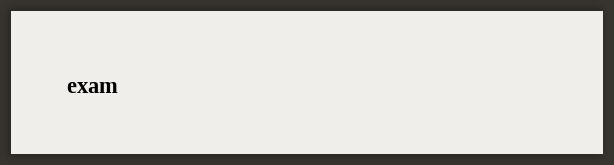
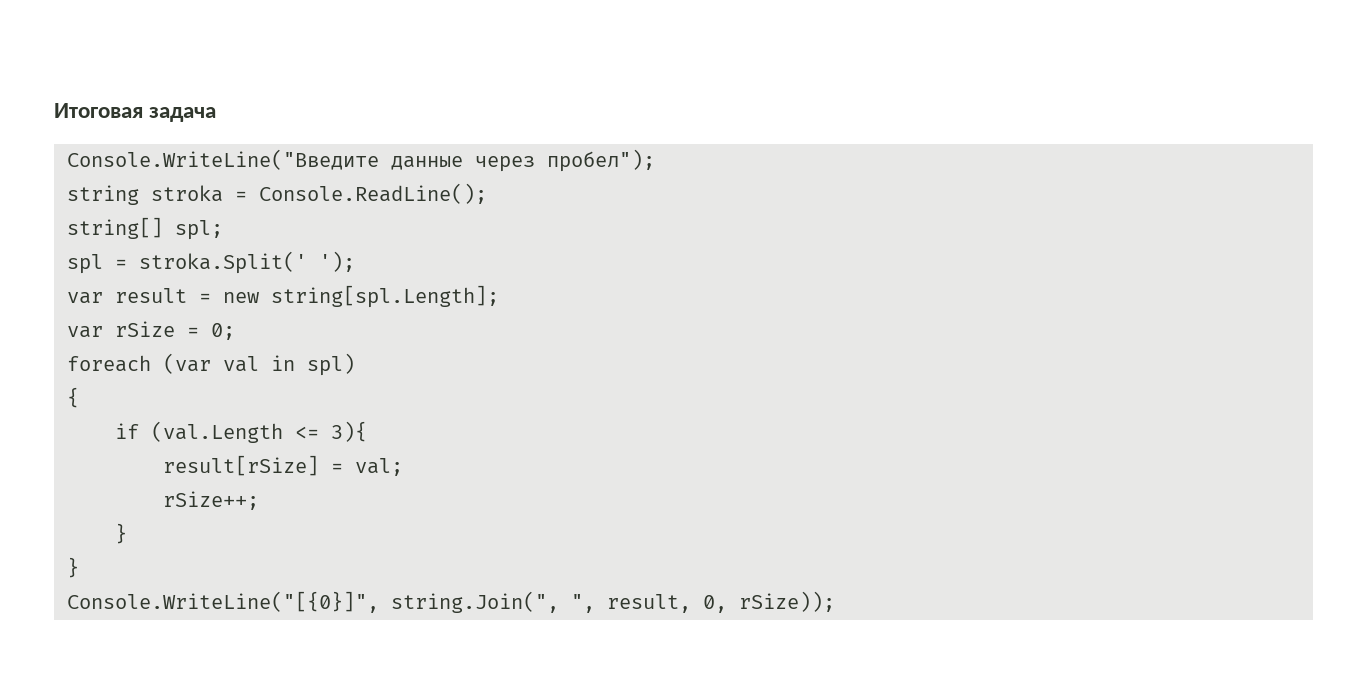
[67,82,118,93] exam -> [54,103,217,122] [66,149,655,172] [66,183,487,205] [66,217,223,240] [66,251,355,274] [66,285,499,308] [66,321,235,340] [66,353,355,376] [66,387,79,408] [114,421,367,443] [162,455,403,476] [162,491,259,510] [114,523,127,544] [66,557,79,578] [66,591,835,613] Итоговая задача // Console.WriteLine("Введите данные через пробел"); // string stroka = Console.ReadLine(); // string[] spl; // spl = stroka.Split(' '); // var result = new string[spl.Length]; // var rSize = 0; // foreach (var val in spl) // { // if (val.Length <= 3){ // result[rSize] = val; // rSize++; // } // } // Console.WriteLine("[{0}]", string.Join(", ", result, 0, rSize));

